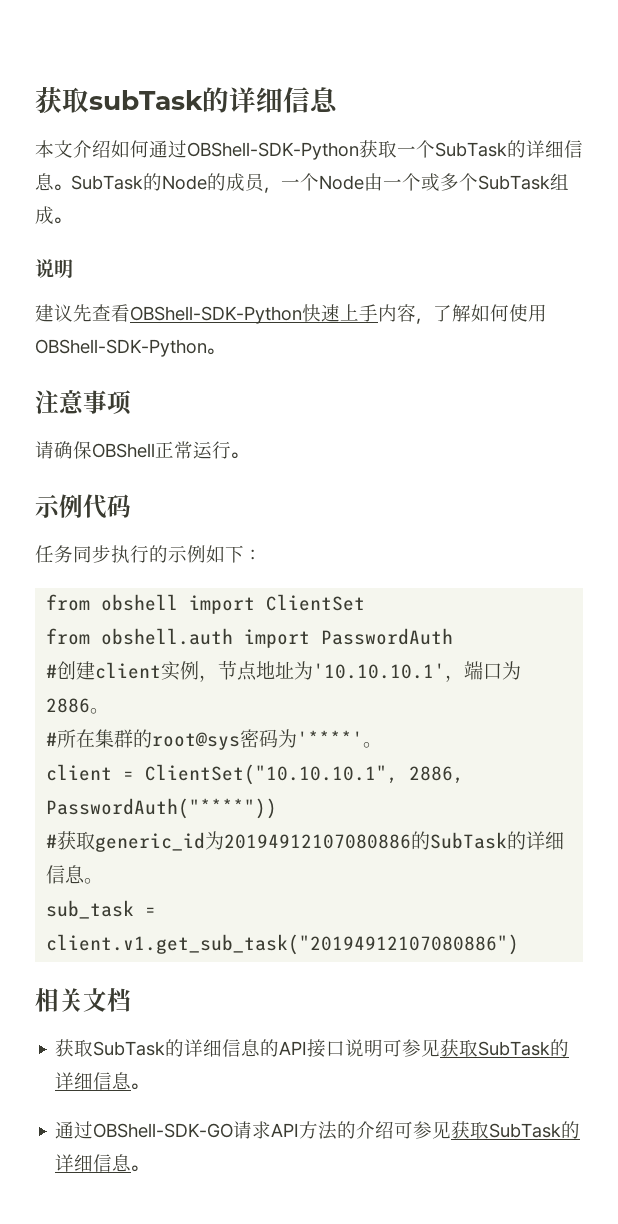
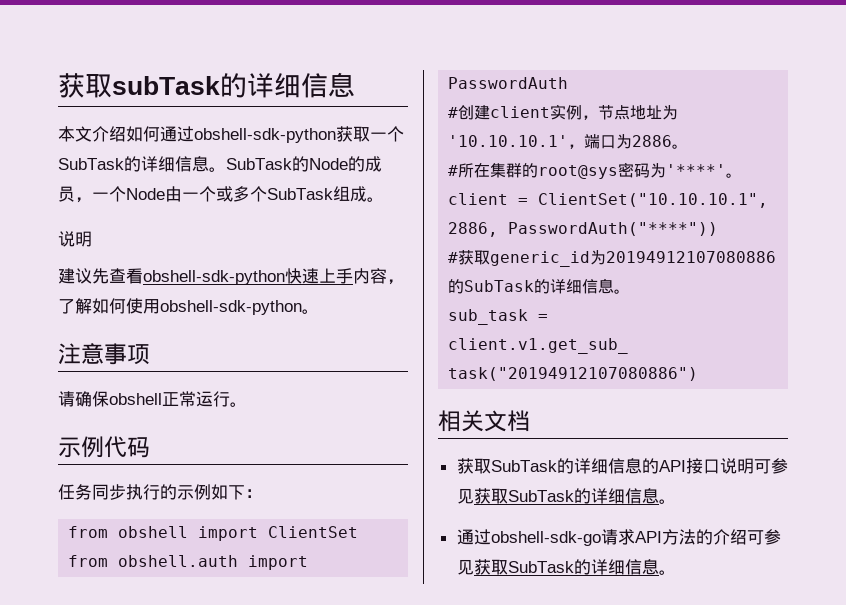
[187,142,359,160] OBShell-SDK-Python -> [194,128,336,143] obshell-sdk-python
[130,306,302,324] OBShell-SDK-Python -> [143,270,285,285] obshell-sdk-python
[35,339,207,357] OBShell-SDK-Python -> [160,300,302,315] obshell-sdk-python
[92,443,155,458] OBShell -> [109,393,162,405] obshell
[93,1123,234,1138] OBShell-SDK-GO -> [490,531,601,546] obshell-sdk-go

